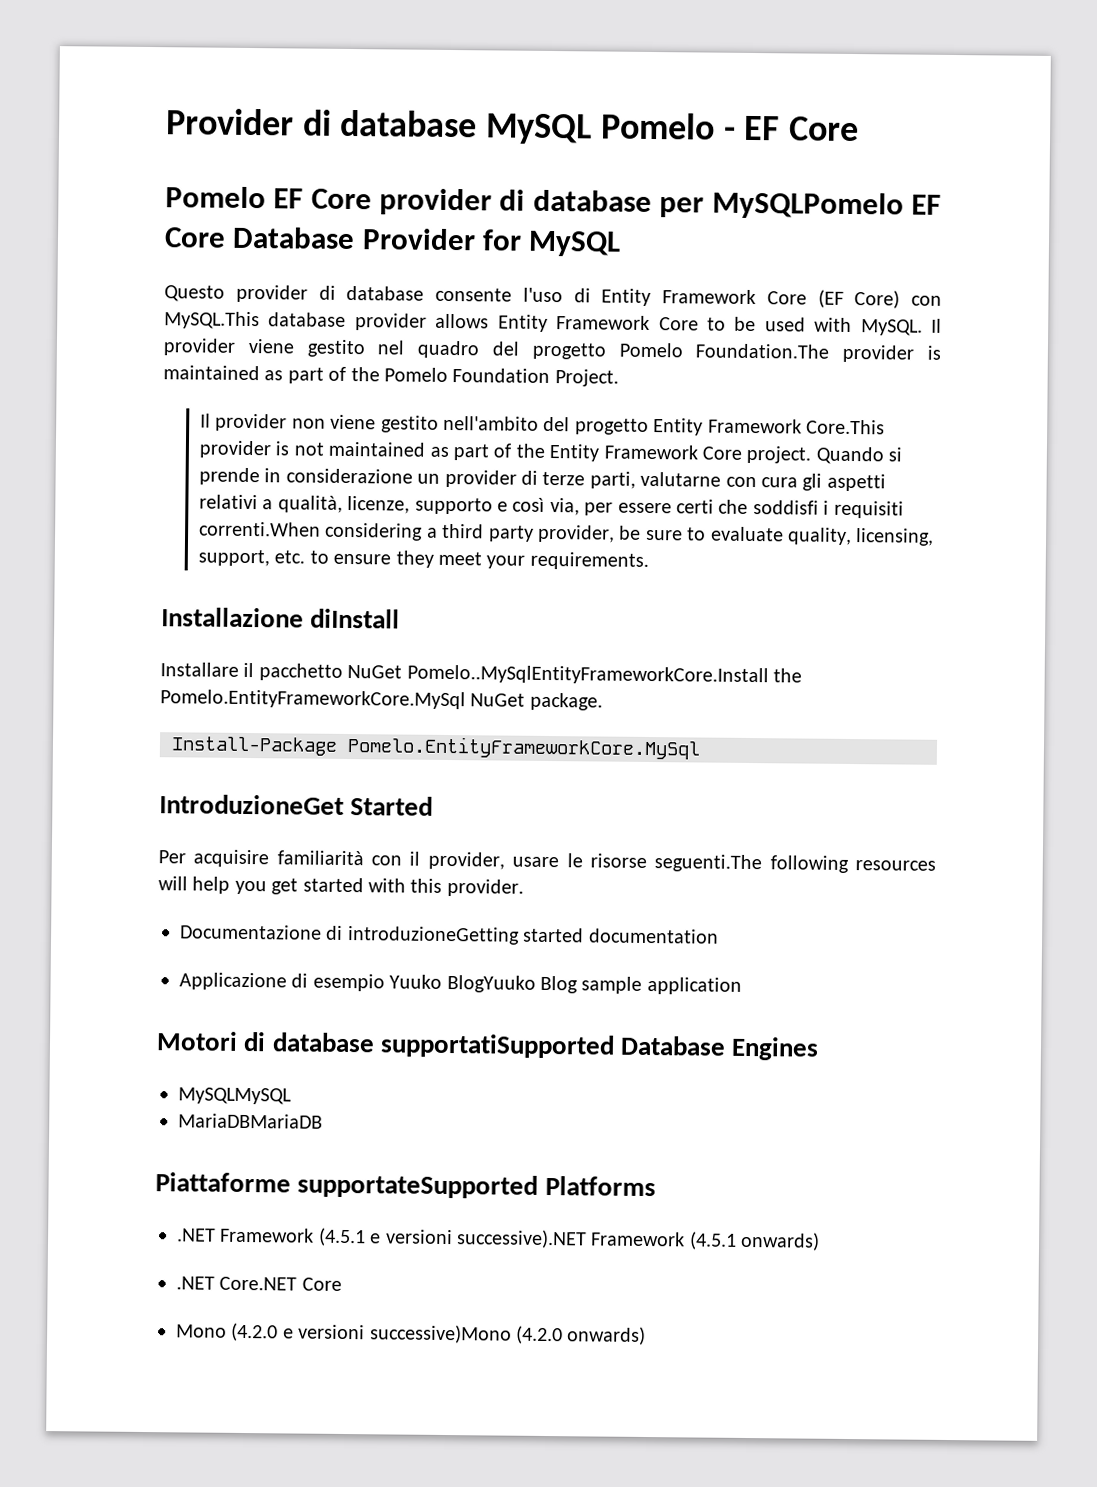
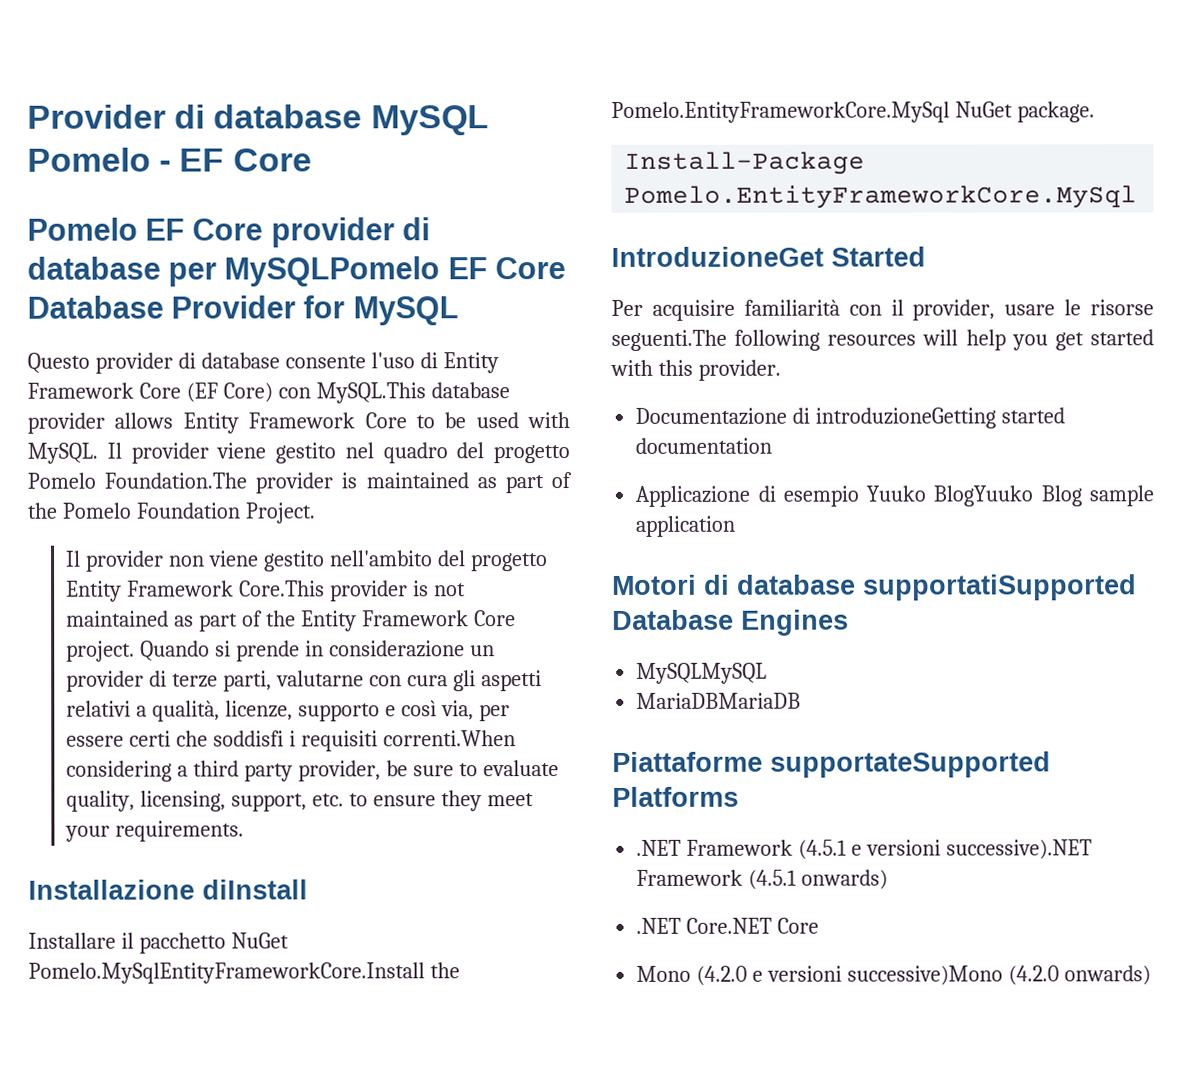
[406,664,769,686] Pomelo..MySqlEntityFrameworkCore.Install -> [28,962,425,984] Pomelo.MySqlEntityFrameworkCore.Install

